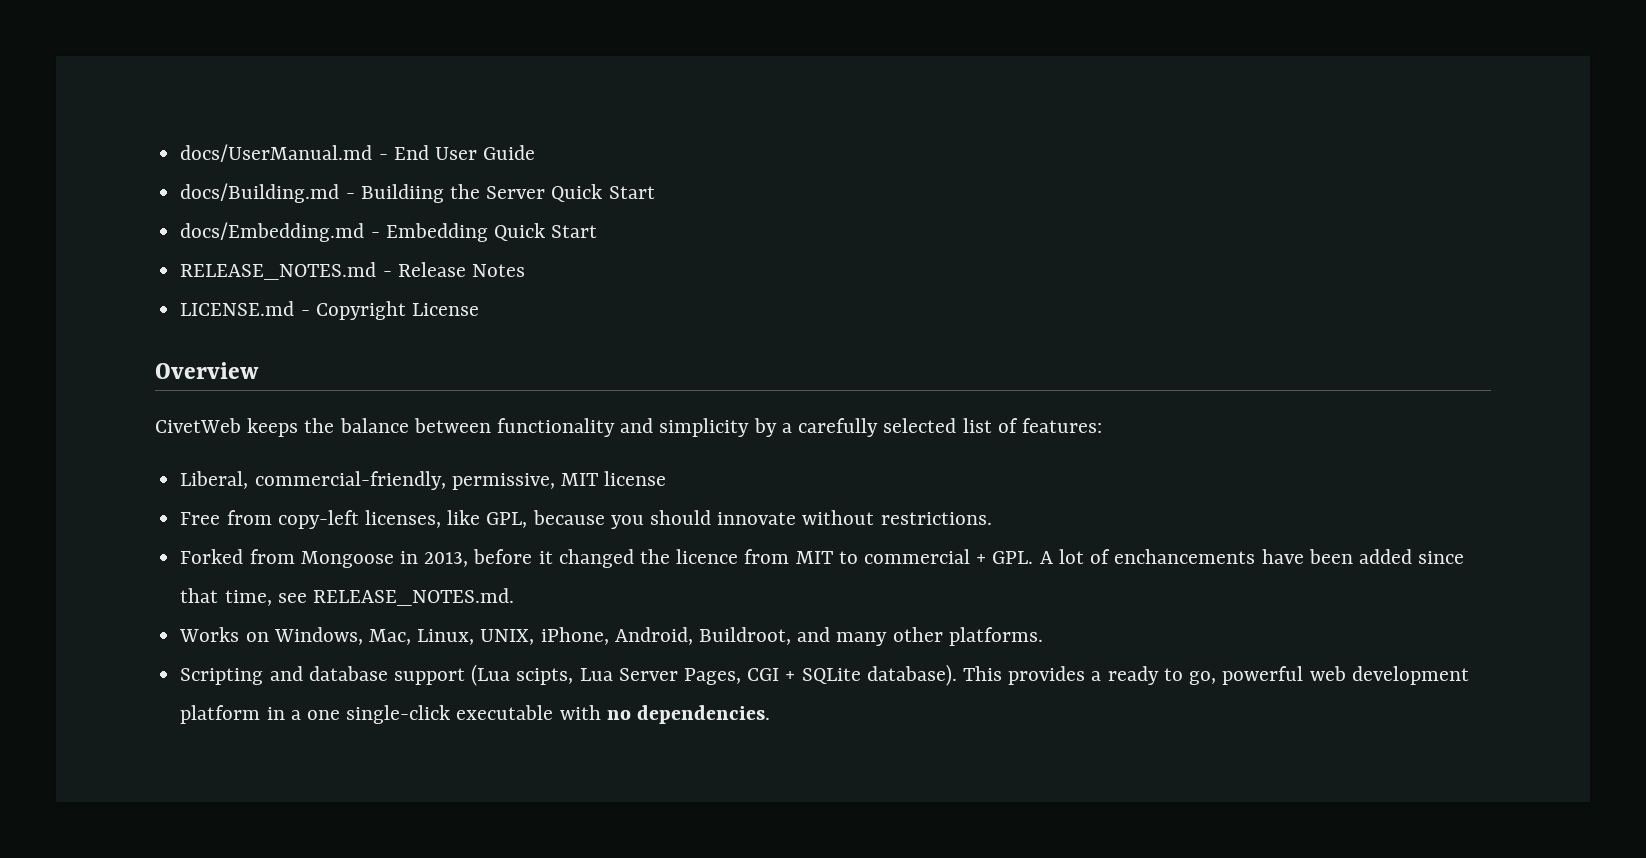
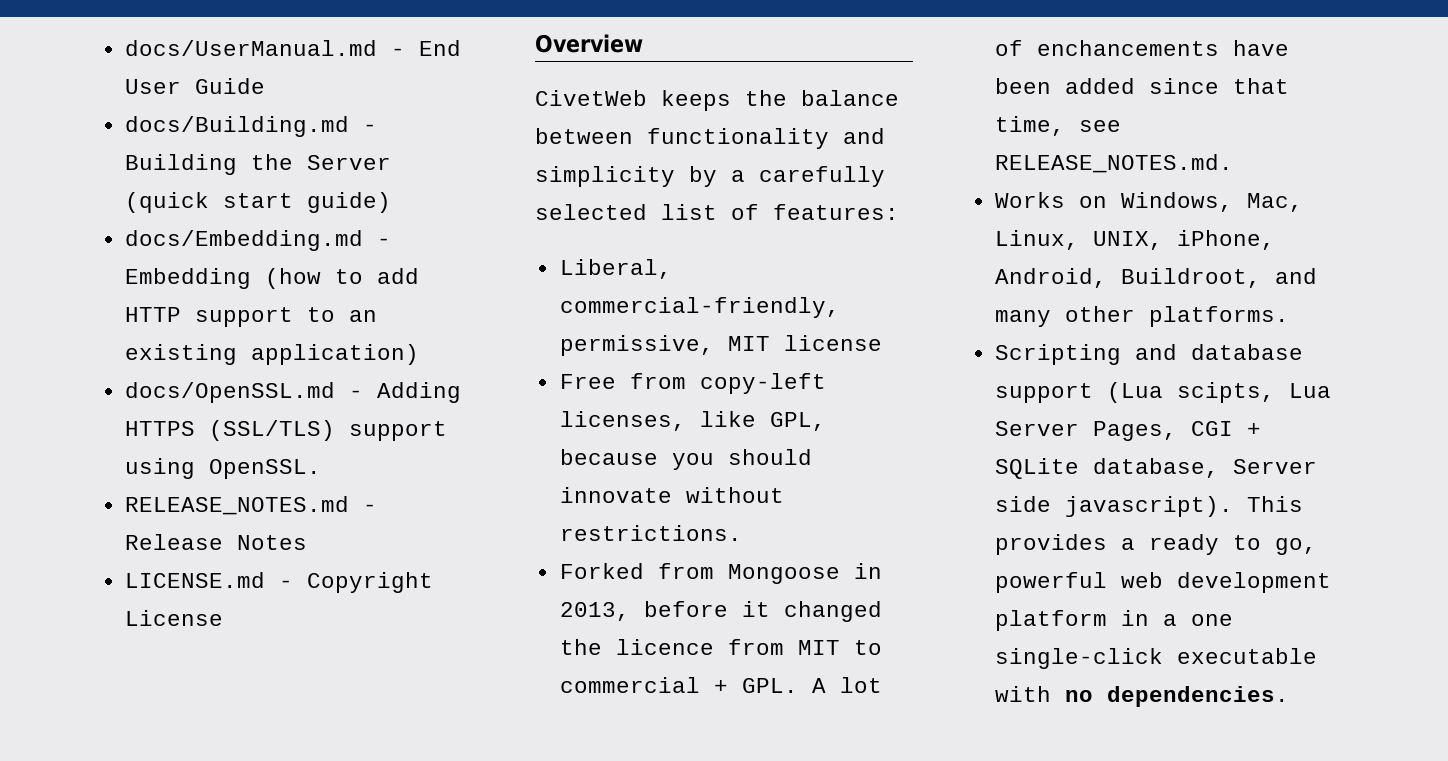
[360,184,444,203] Buildiing -> [124,154,237,175] Building
[551,184,655,202] Quick Start -> [124,192,391,213] (quick start guide)
[493,223,598,241] Quick Start -> [264,268,419,289] [124,307,377,327] [124,344,419,365] [124,382,461,403] [124,420,447,441] [124,458,321,479] (how to add HTTP support to an existing application) // docs/OpenSSL.md - Adding HTTPS (SSL/TLS) support using OpenSSL.
[866,664,957,686] database). -> [1092,458,1317,478] [994,496,1233,517] database, Server side javascript).

